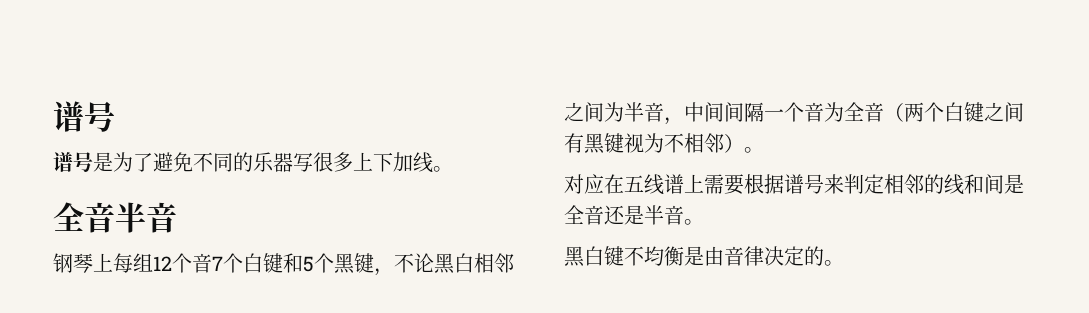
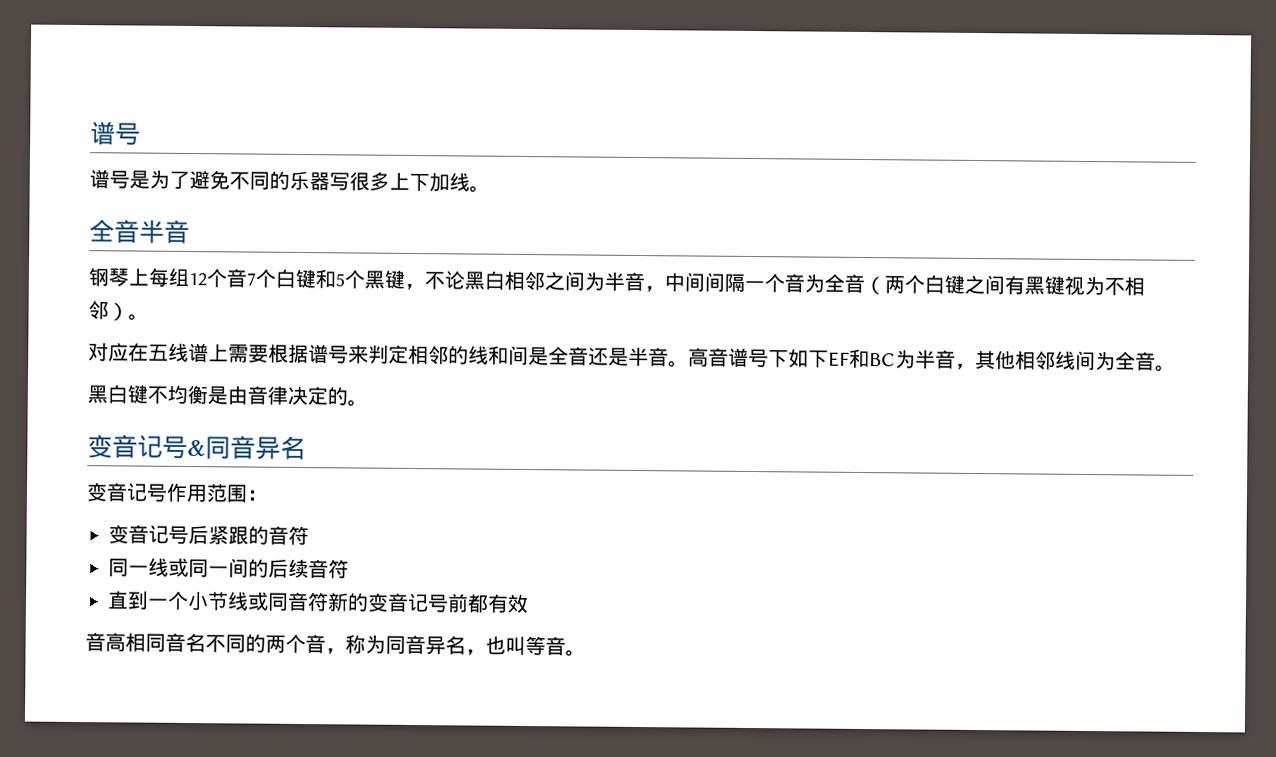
(704, 222) none -> [688,347,1176,372] 高音谱号下如下EF和BC为半音，其他相邻线间为全音。
(844, 263) none -> [87,434,306,461] [86,482,267,503] [108,524,309,546] [108,557,349,579] [107,590,529,614] [85,632,586,657] // 变音记号&同音异名 // 变音记号作用范围： // 变音记号后紧跟的音符 // 同一线或同一间的后续音符 // 直到一个小节线或同音符新的变音记号前都有效 // 音高相同音名不同的两个音，称为同音异名，也叫等音。

